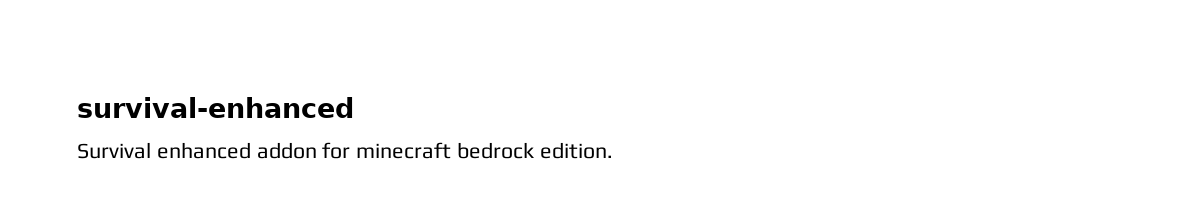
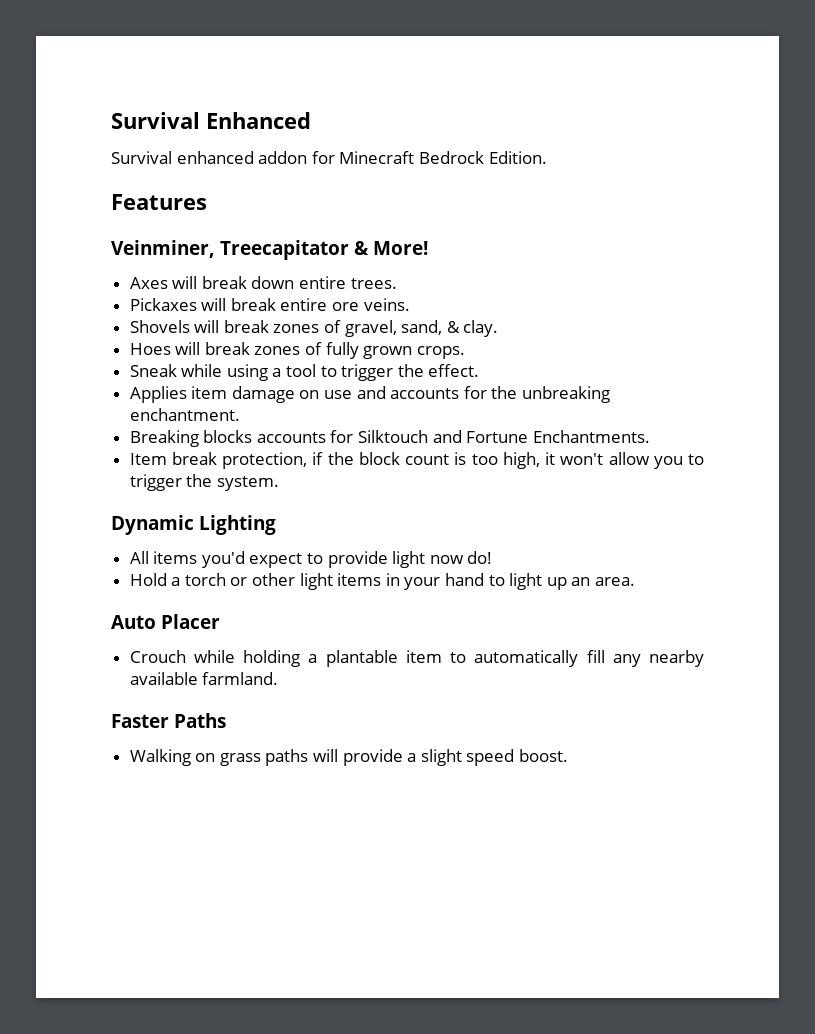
[77,97,354,118] survival-enhanced -> [111,112,311,129] Survival Enhanced
[356,142,613,159] minecraft bedrock edition. -> [339,151,547,164] [111,194,207,210] [111,240,428,260] [129,276,397,289] [129,298,410,311] [129,320,499,337] [129,342,465,359] [129,364,480,381] [129,386,611,403] [129,408,240,421] [129,430,650,447] [129,452,704,469] [129,474,279,491] [111,515,276,535] [129,551,493,568] [129,573,635,590] [111,614,220,629] [129,650,705,667] [129,672,279,685] [111,713,226,728] [129,749,569,766] Minecraft Bedrock Edition. // Features // Veinminer, Treecapitator & More! // Axes will break down entire trees. // Pickaxes will break entire ore veins. // Shovels will break zones of gravel, sand, & clay. // Hoes will break zones of fully grown crops. // Sneak while using a tool to trigger the effect. // Applies item damage on use and accounts for the unbreaking enchantment. // Breaking blocks accounts for Silktouch and Fortune Enchantments. // Item break protection, if the block count is too high, it won't allow you to trigger the system. // Dynamic Lighting // All items you'd expect to provide light now do! // Hold a torch or other light items in your hand to light up an area. // Auto Placer // Crouch while holding a plantable item to automatically fill any nearby available farmland. // Faster Paths // Walking on grass paths will provide a slight speed boost.

